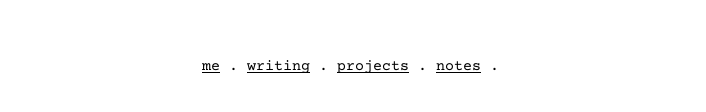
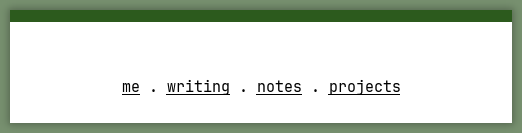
[337,60,427,74] projects . -> (248, 90) none
(499, 69) none -> [328,79,401,95] projects

